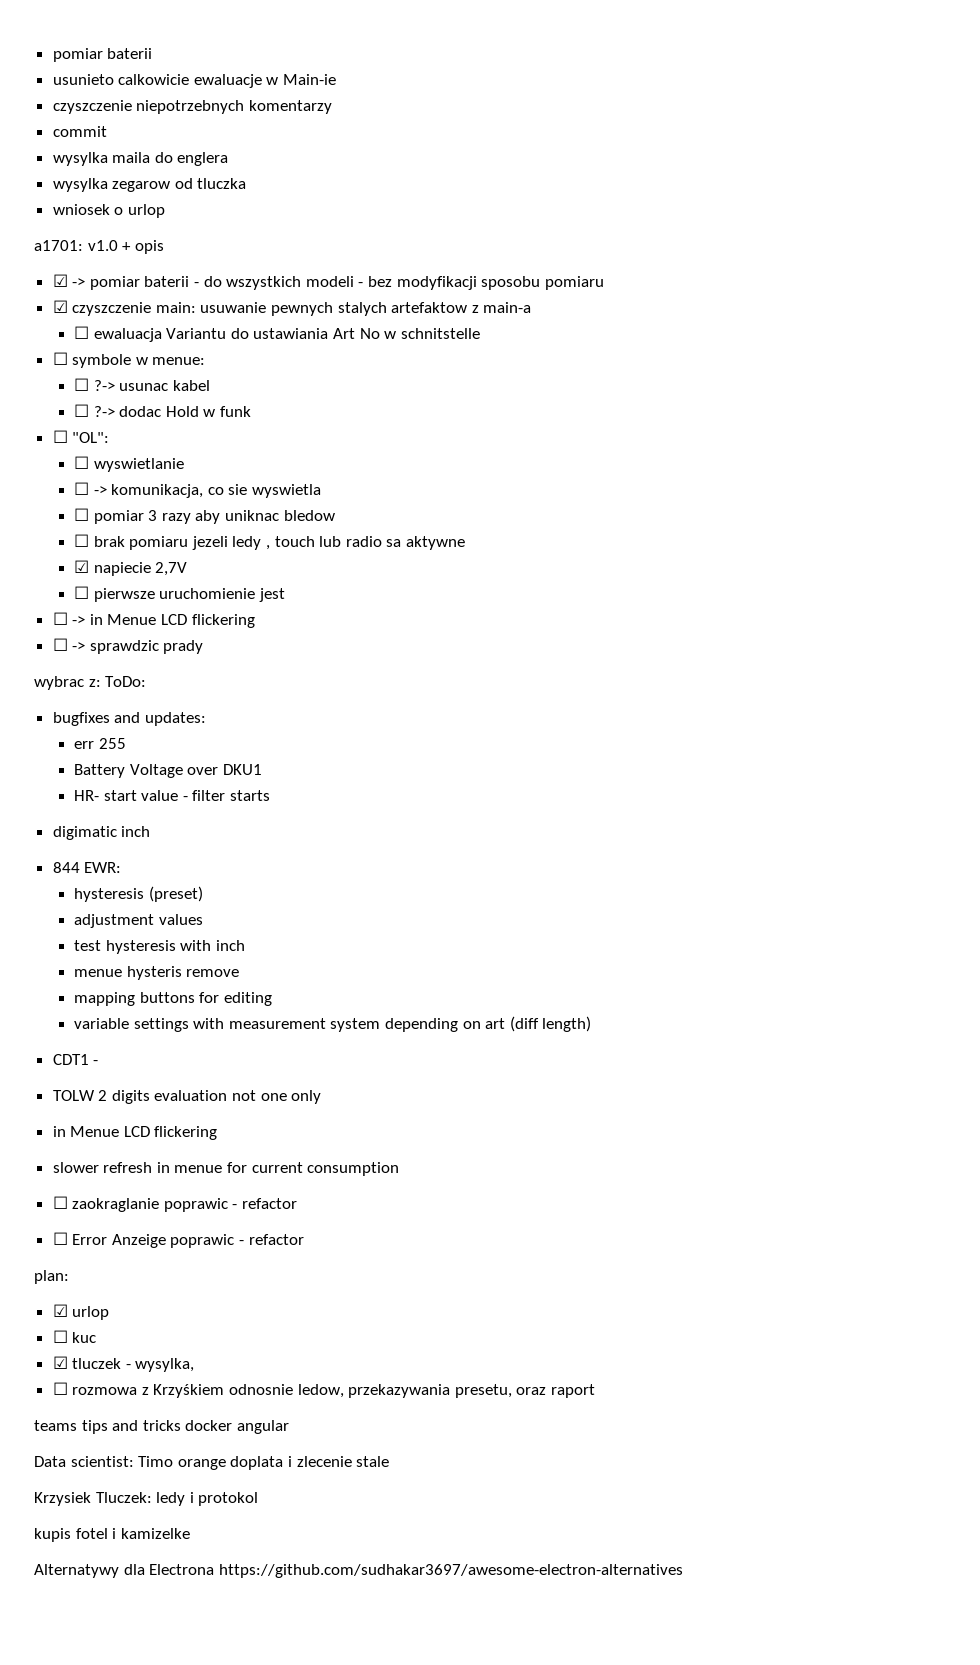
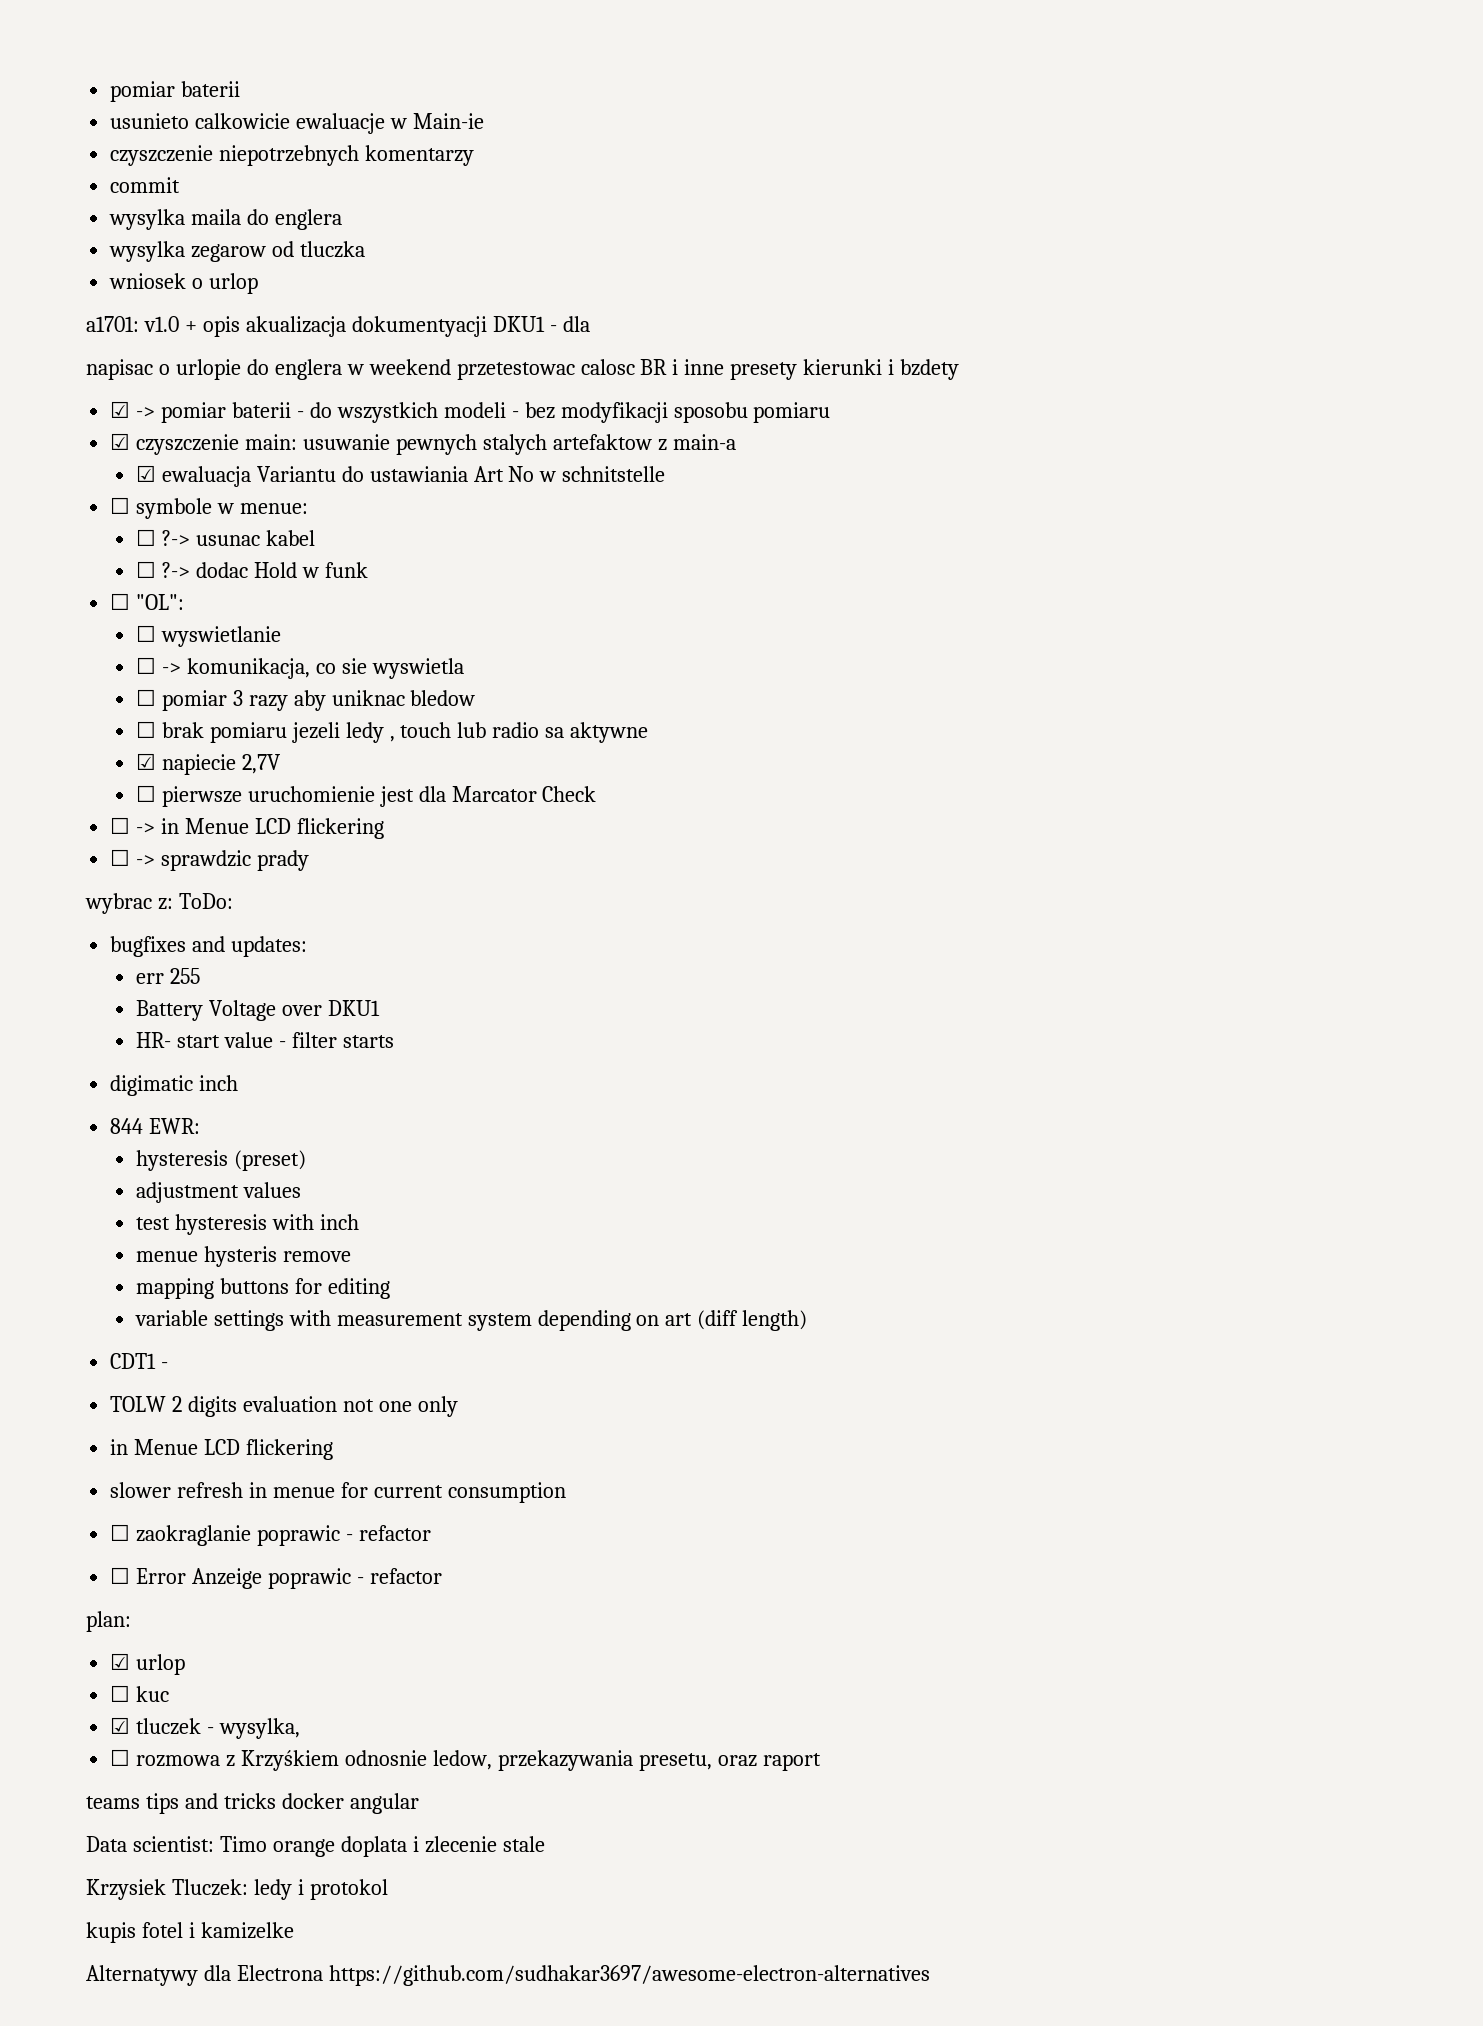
(164, 247) none -> [245,316,590,337] [86,359,960,380] akualizacja dokumentyacji DKU1 - dla // napisac o urlopie do englera w weekend przetestowac calosc BR i inne presety kierunki i bzdety
[74,326,90,339] ☐ -> [135,465,156,482] ☑
(285, 595) none -> [418,786,597,802] dla Marcator Check

